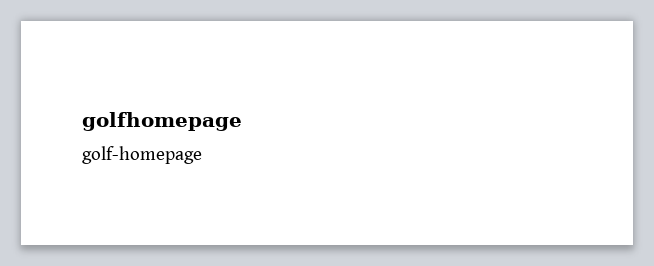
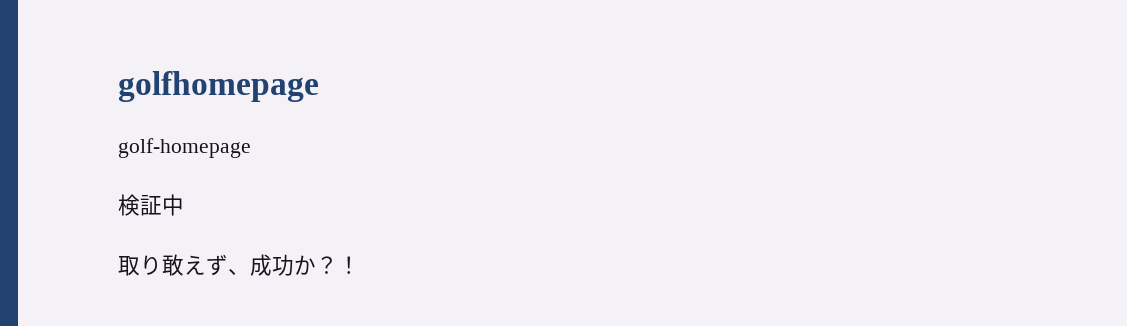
(202, 155) none -> [118,194,184,216] [118,254,360,276] // 検証中 // 取り敢えず、成功か？！

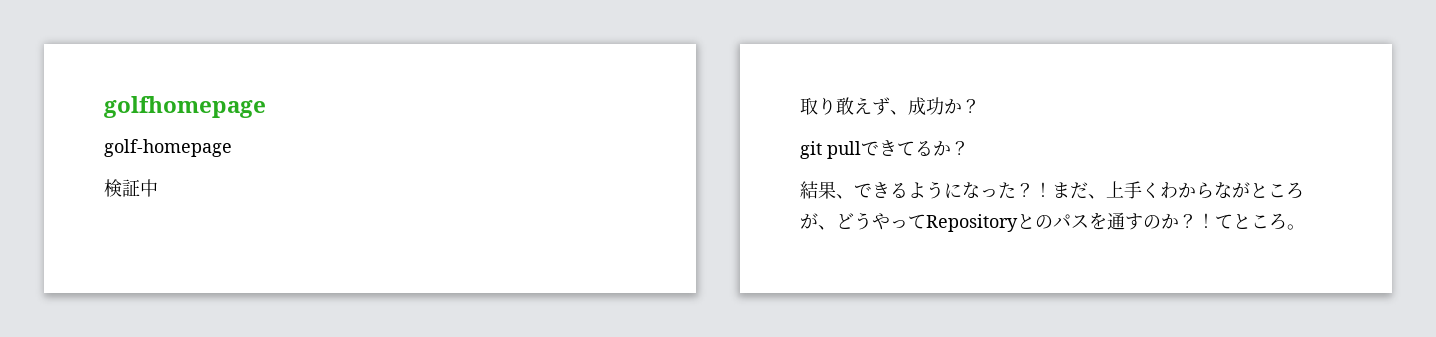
[338,256,360,274] ！ -> [800,140,969,159] [800,181,1304,199] [800,212,1305,232] // git pullできてるか？ // 結果、できるようになった？！まだ、上手くわからながところが、どうやってRepositoryとのパスを通すのか？！てところ。

